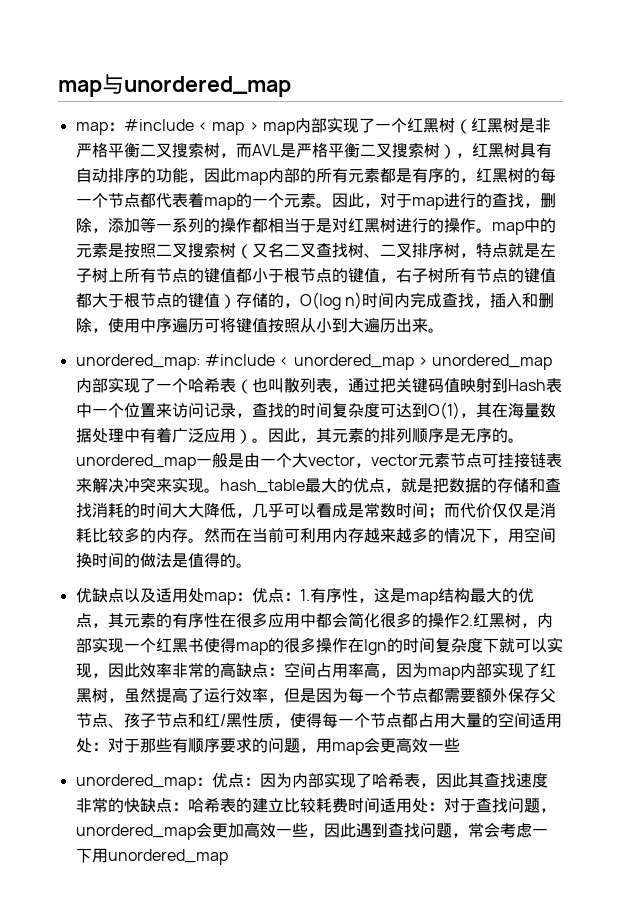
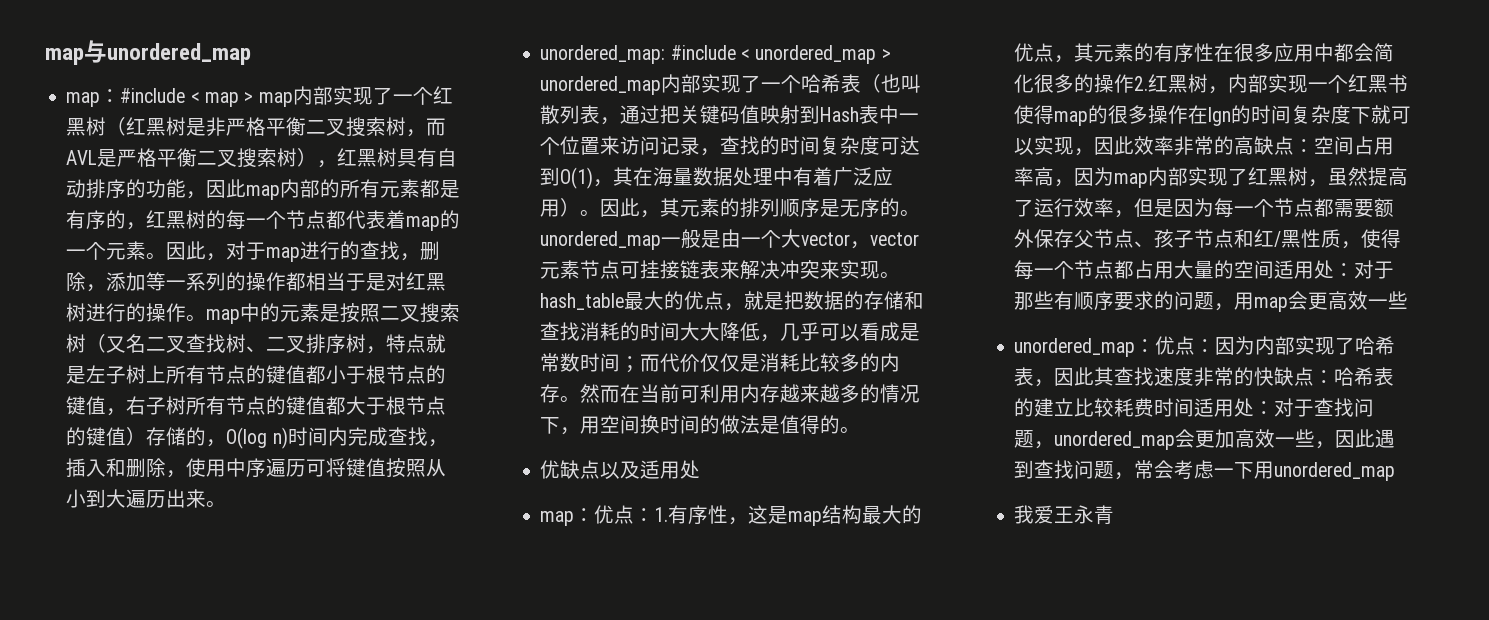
(204, 595) none -> (701, 469) //
(228, 857) none -> [1014,505,1115,525] // 我爱王永青

